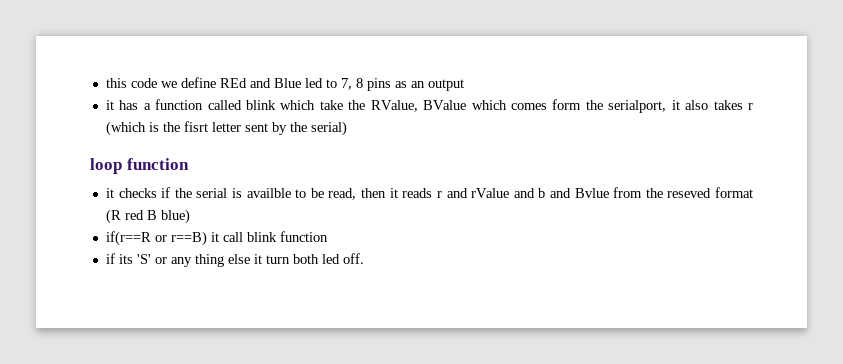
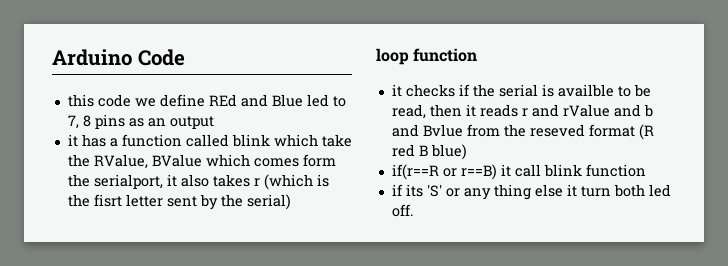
(105, 83) none -> [52,49,185,66] Arduino Code //

